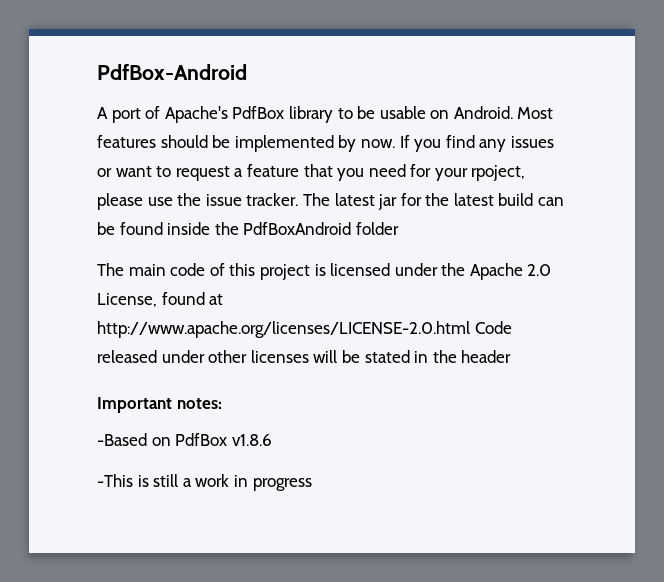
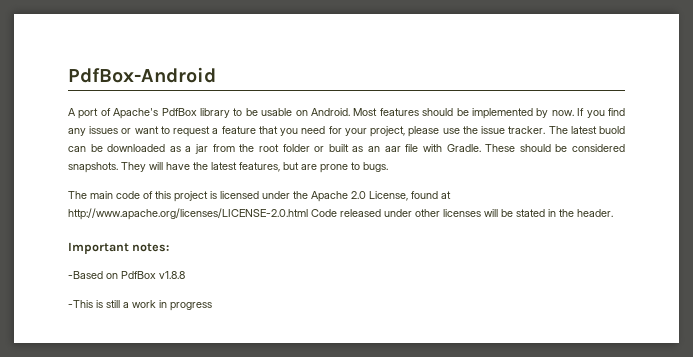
[471,165,526,181] rpoject, -> [370,126,406,137] project,
[378,193,565,210] [97,222,399,235] jar for the latest build can be found inside the PdfBoxAndroid folder -> [599,126,625,134] [68,144,625,154] [68,162,388,173] buold can be downloaded as a jar from the root folder or built as an aar file with Gradle. These should be considered snapshots. They will have the latest features, but are prone to bugs.
[461,350,512,363] header -> [577,209,613,217] header.
[231,434,272,446] v1.8.6 -> [159,271,185,279] v1.8.8

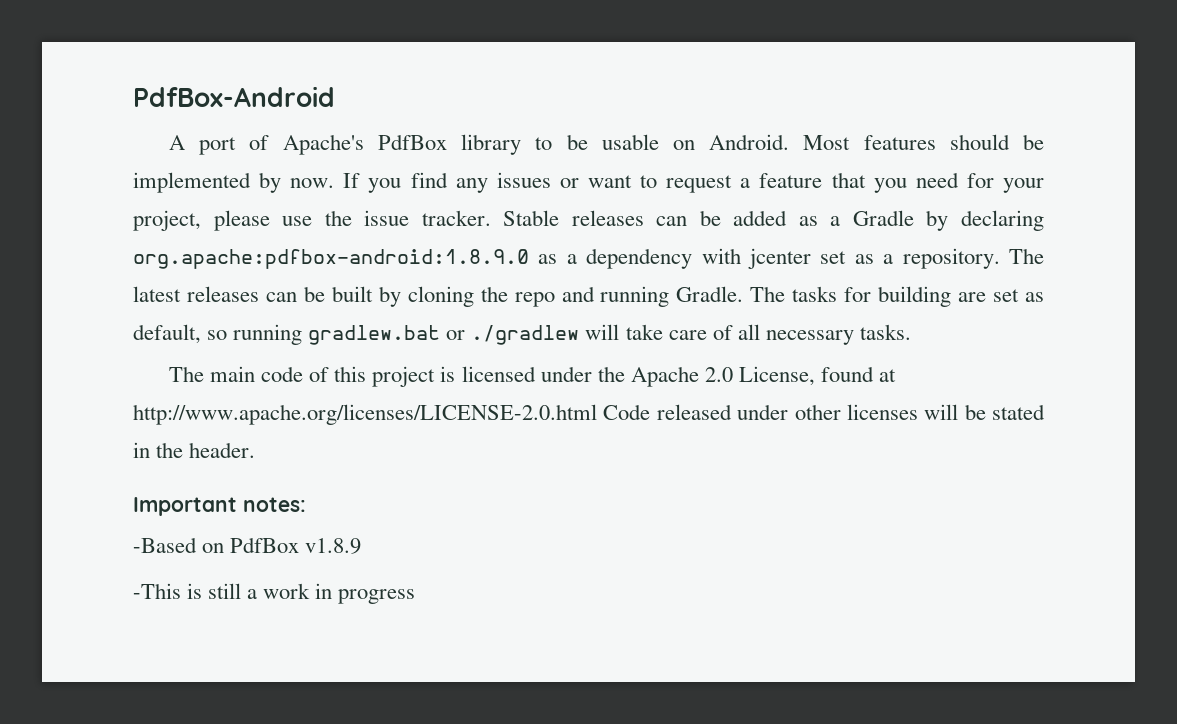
(546, 130) none -> [503,210,1044,231] [133,248,1000,269] Stable releases can be added as a Gradle by declaring org.apache:pdfbox-android:1.8.9.0 as a dependency with jcenter set as a repository.
[599,126,625,134] [68,144,625,154] [68,162,388,173] buold can be downloaded as a jar from the root folder or built as an aar file with Gradle. These should be considered snapshots. They will have the latest features, but are prone to bugs. -> [186,286,1045,307] [133,324,911,345] releases can be built by cloning the repo and running Gradle. The tasks for building are set as default, so running gradlew.bat or ./gradlew will take care of all necessary tasks.
[159,271,185,279] v1.8.8 -> [305,538,362,554] v1.8.9

